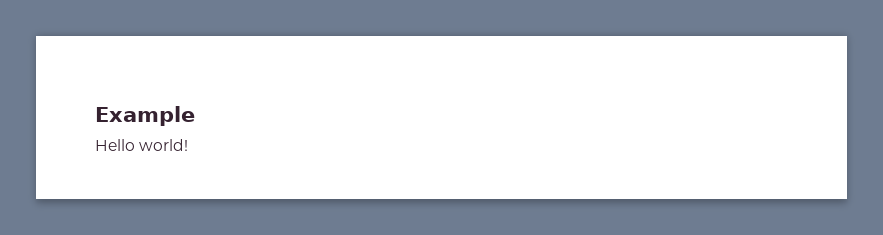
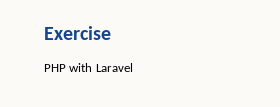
[95,106,195,126] [95,139,189,151] Example // Hello world! -> [44,26,111,40] [44,63,133,72] Exercise // PHP with Laravel

